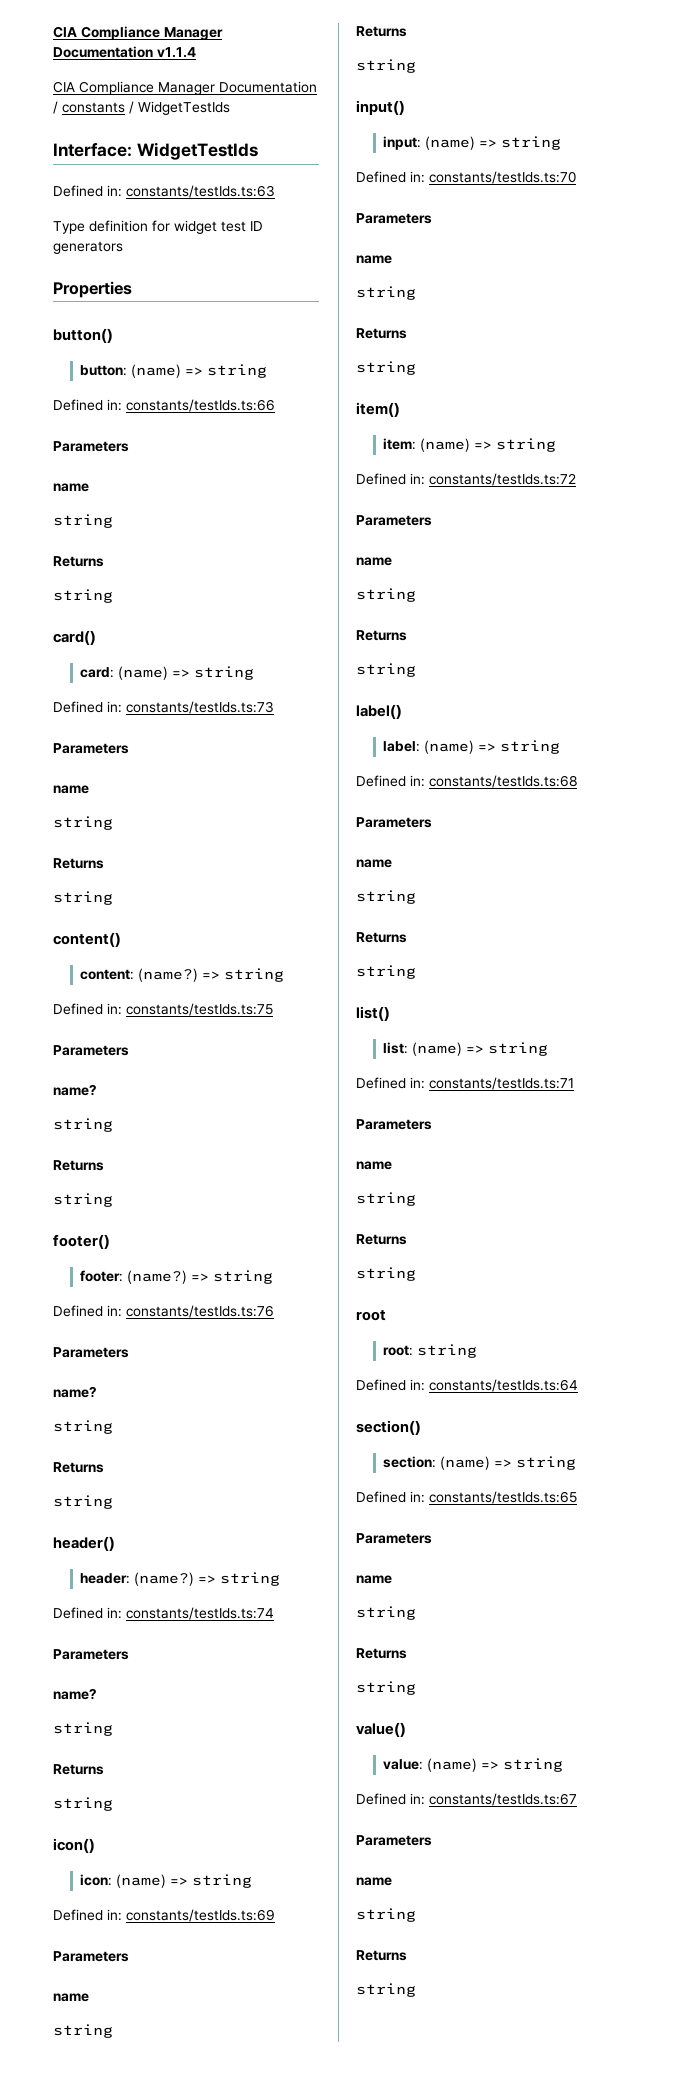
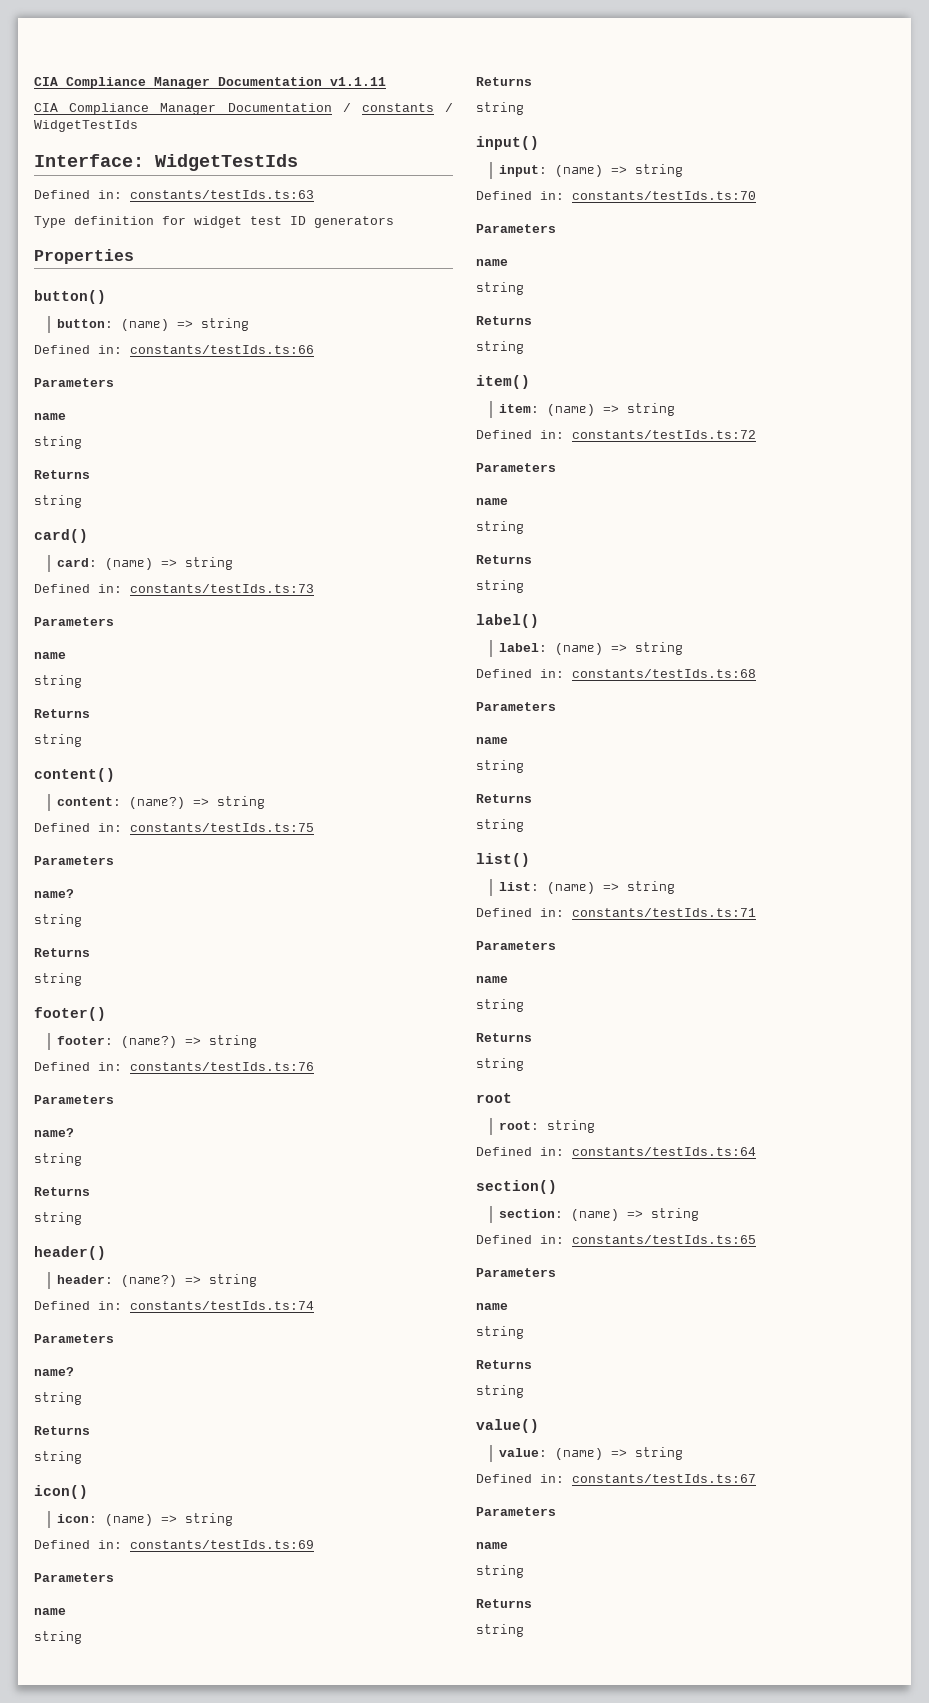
[53,26,223,40] [53,46,196,58] CIA Compliance Manager Documentation v1.1.4 -> [34,77,386,89] CIA Compliance Manager Documentation v1.1.11

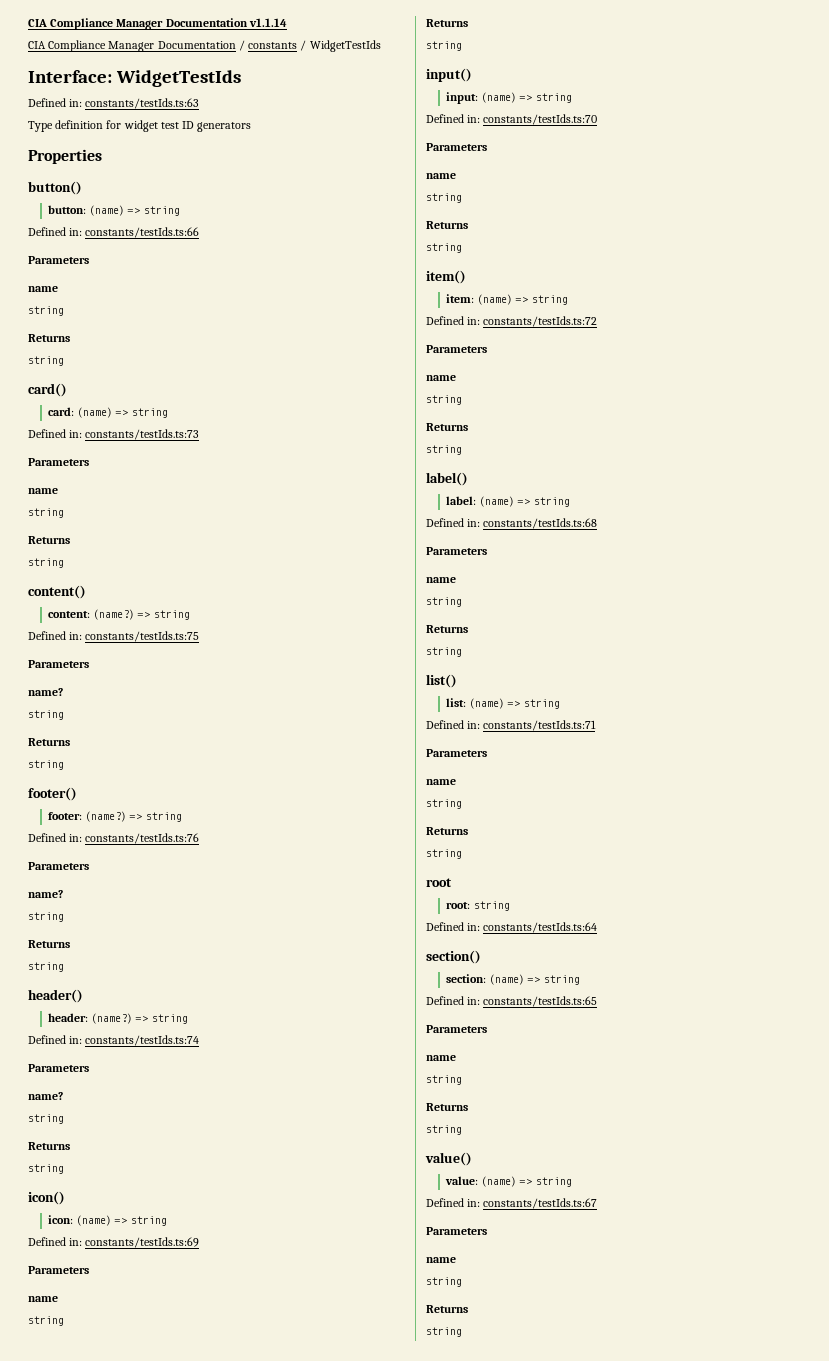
[34,77,386,89] CIA Compliance Manager Documentation v1.1.11 -> [28,18,287,30] CIA Compliance Manager Documentation v1.1.14

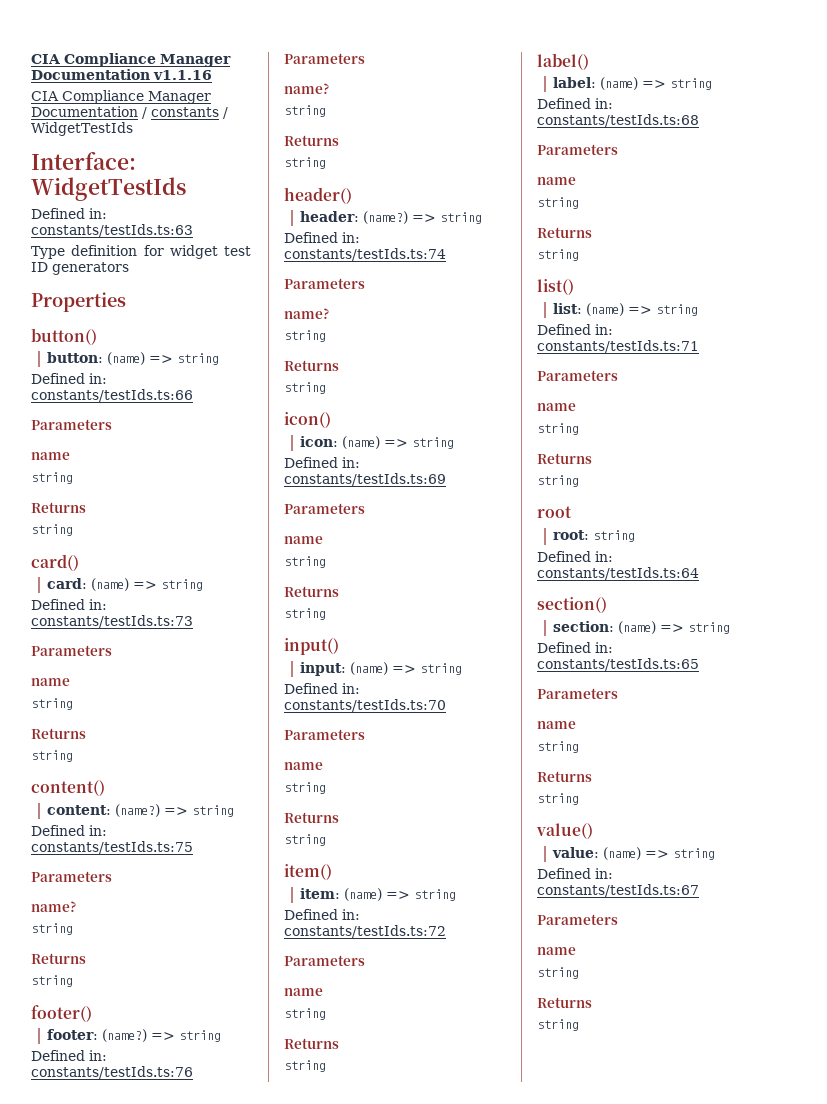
[28,18,287,30] CIA Compliance Manager Documentation v1.1.14 -> [31,53,231,67] [31,69,212,80] CIA Compliance Manager Documentation v1.1.16

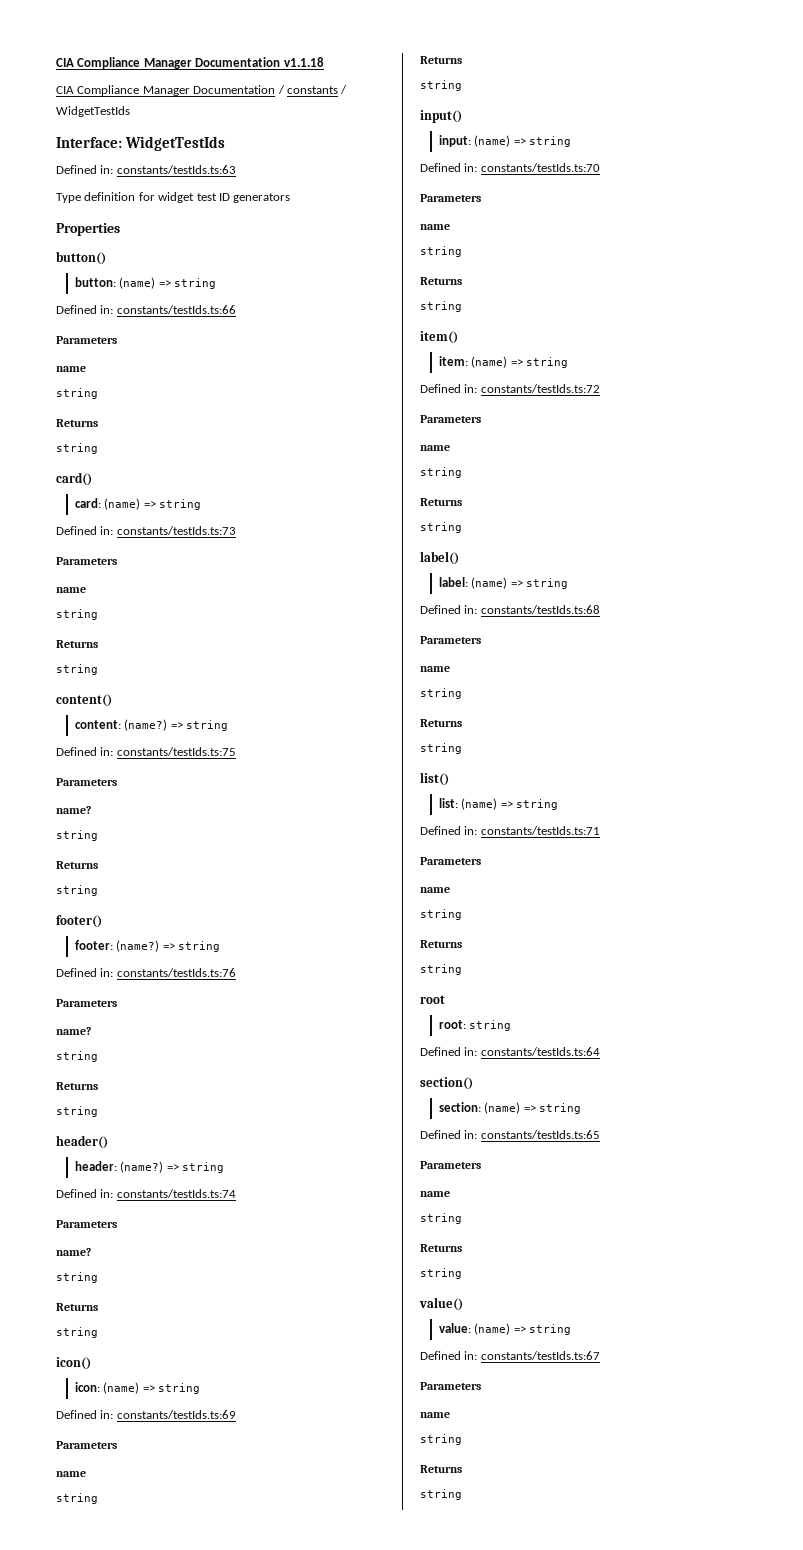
[31,53,231,67] [31,69,212,80] CIA Compliance Manager Documentation v1.1.16 -> [56,57,324,69] CIA Compliance Manager Documentation v1.1.18

